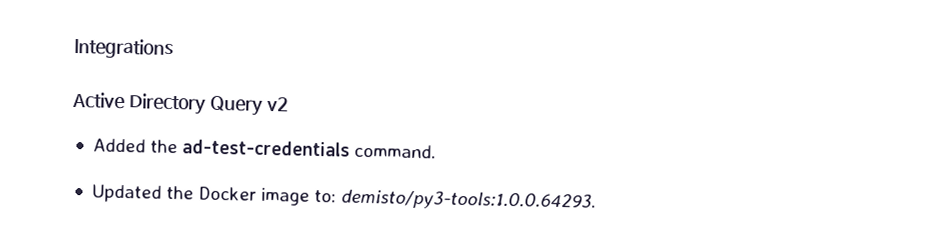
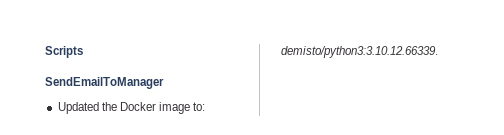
[74,37,174,60] [72,91,289,116] [92,138,437,159] Integrations // Active Directory Query v2 // Added the ad-test-credentials command. -> [45,46,83,58] [45,77,164,89] Scripts // SendEmailToManager
[340,189,596,212] demisto/py3-tools:1.0.0.64293. -> [280,46,438,58] demisto/python3:3.10.12.66339.

